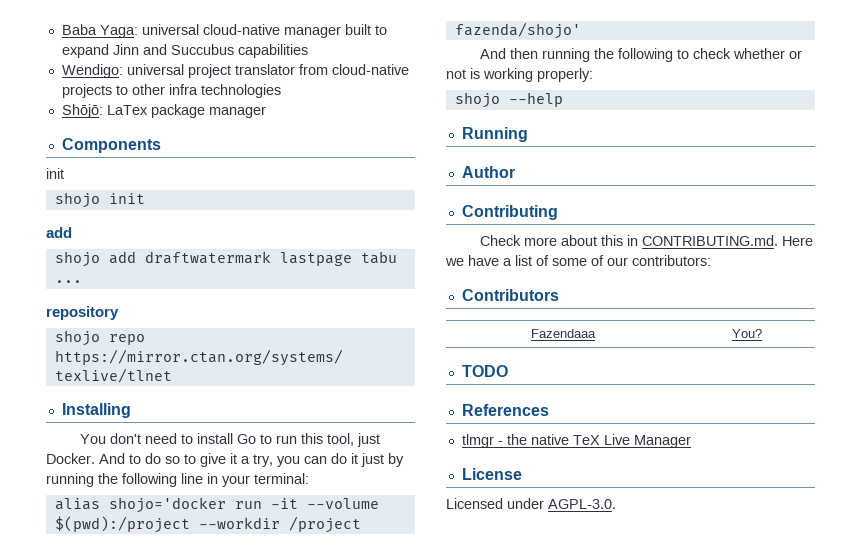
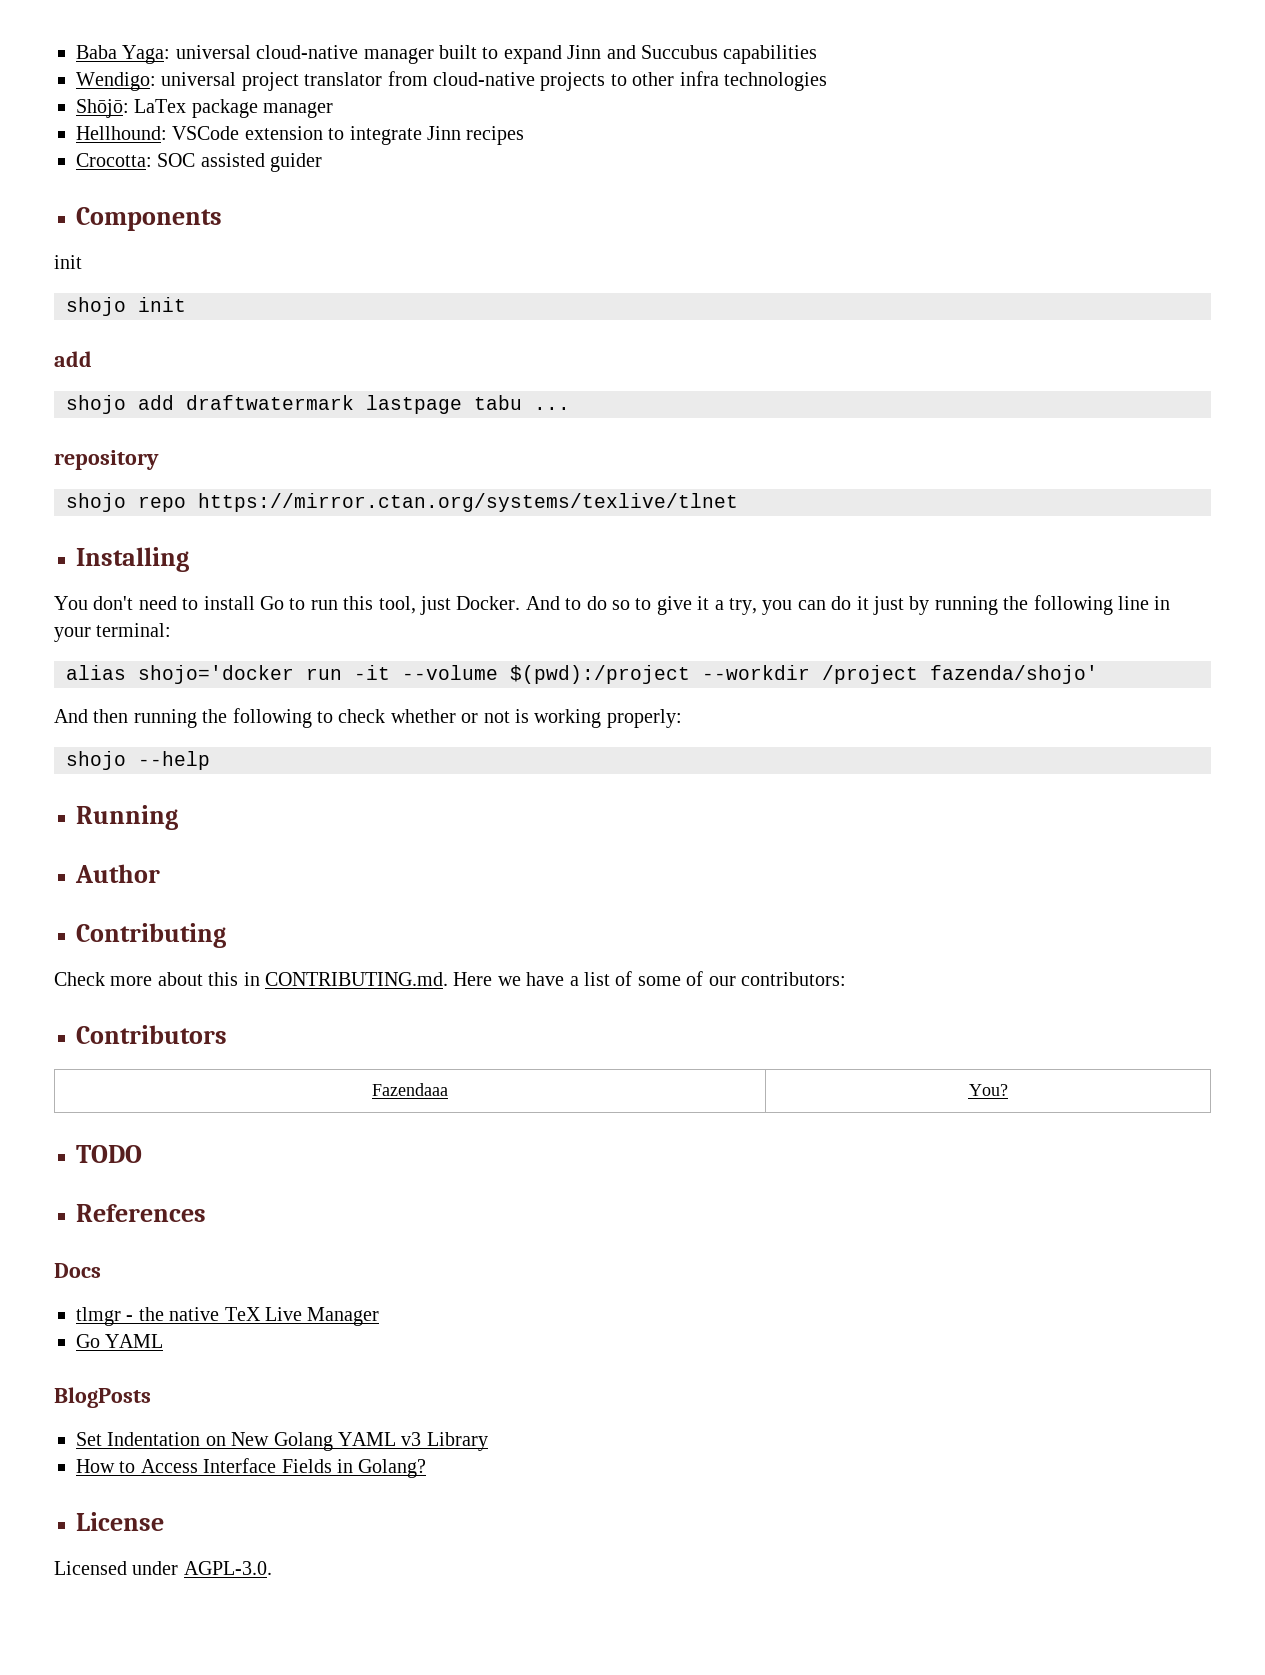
(266, 112) none -> [76,126,525,145] [76,153,323,172] // Hellhound: VSCode extension to integrate Jinn recipes // Crocotta: SOC assisted guider
(549, 410) none -> [54,1263,101,1278] // Docs
(691, 441) none -> [76,1334,164,1348] [54,1387,151,1408] [76,1432,488,1451] [76,1458,427,1478] // Go YAML // BlogPosts // Set Indentation on New Golang YAML v3 Library // How to Access Interface Fields in Golang?

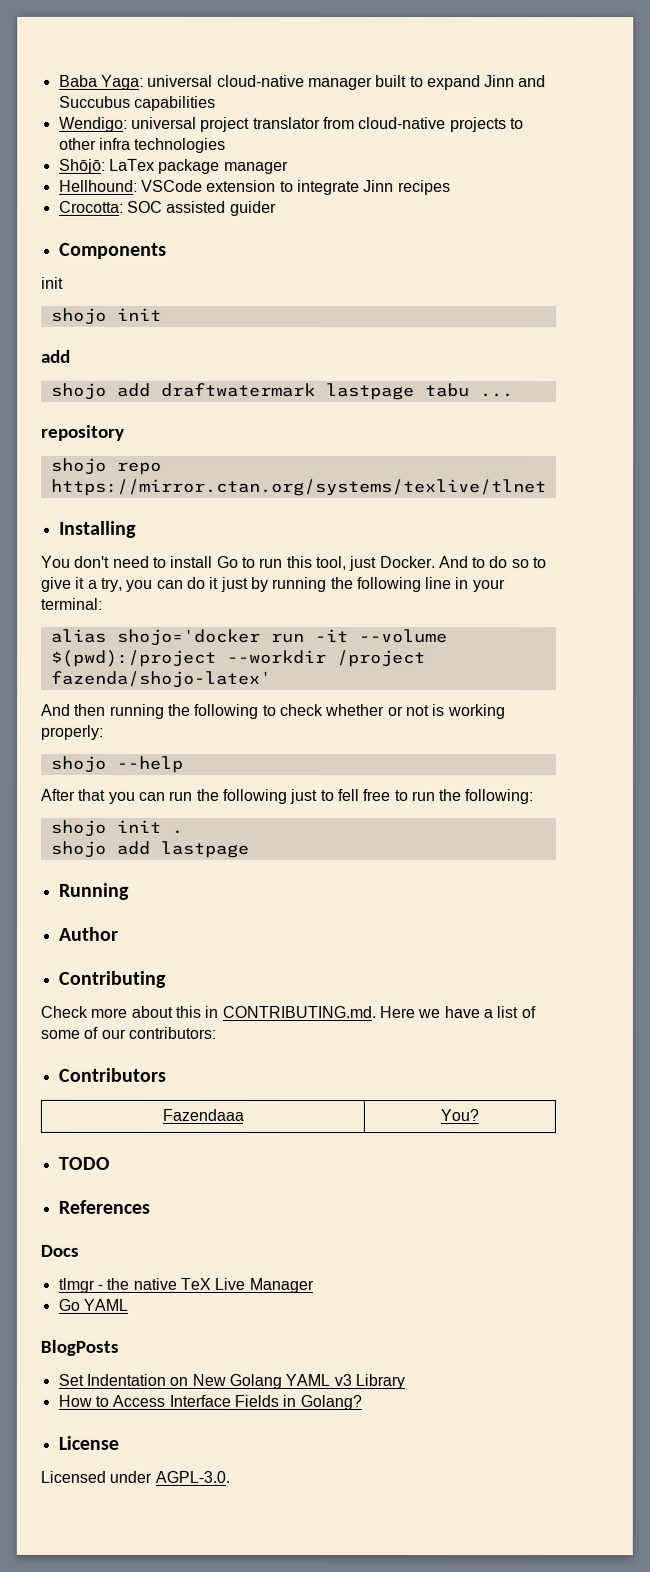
[930,665,1098,684] fazenda/shojo' -> [50,670,272,688] fazenda/shojo-latex'
(210, 760) none -> [40,788,534,805] [49,819,183,837] [49,840,249,858] // After that you can run the following just to fell free to run the following: // shojo init . // shojo add lastpage

